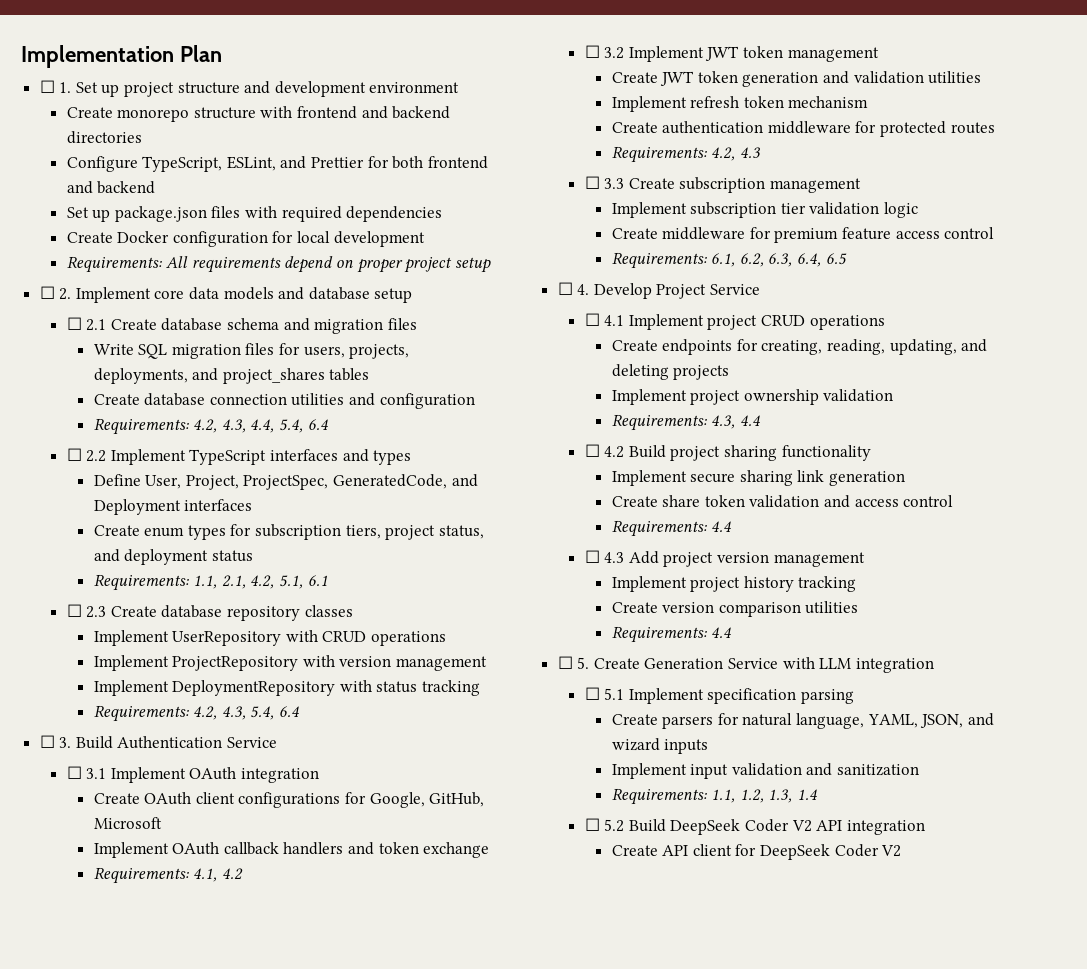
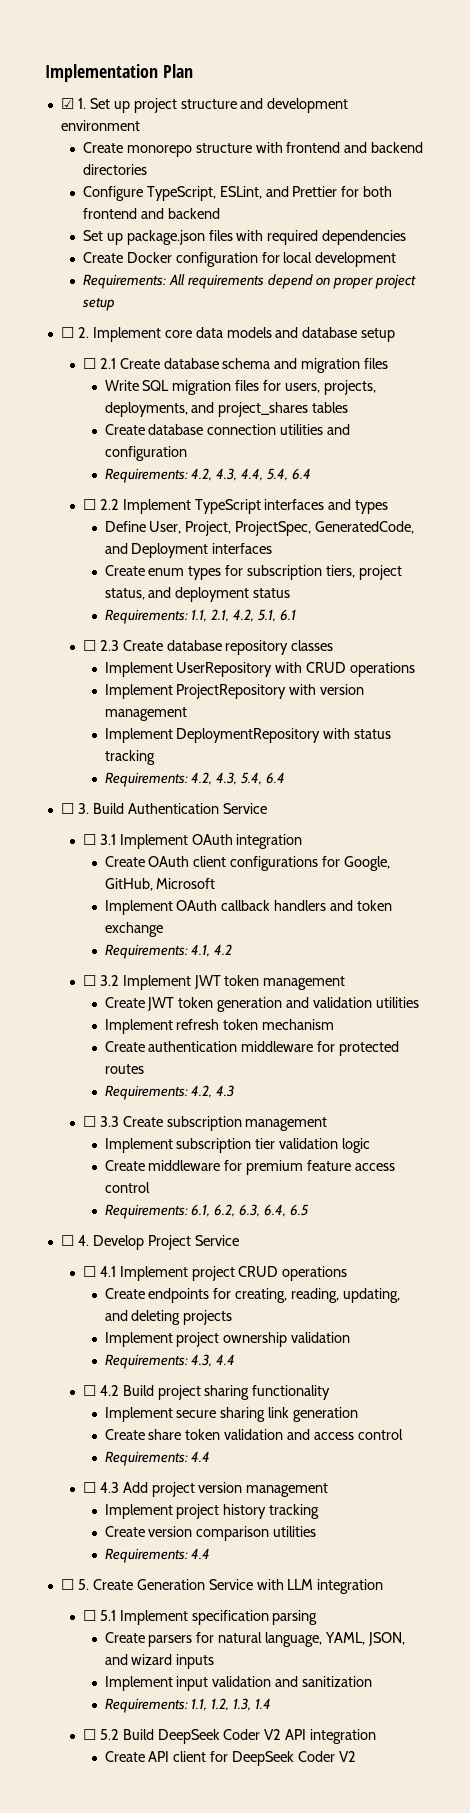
[39,80,55,93] ☐ -> [60,98,74,109] ☑

